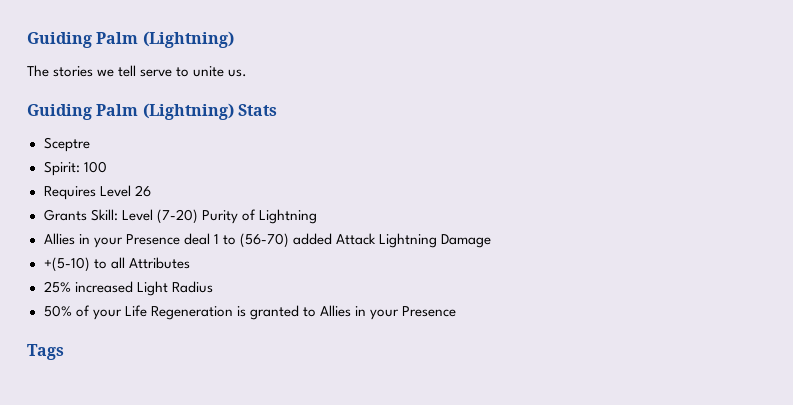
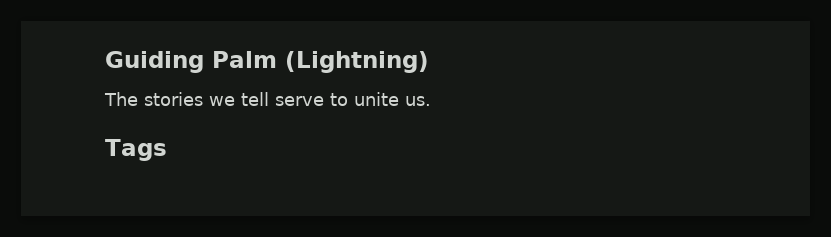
[27,103,277,120] [43,137,90,152] [43,161,107,176] [43,185,151,200] [43,209,317,224] [43,233,492,248] [43,257,190,272] [43,281,213,296] [43,305,457,320] // Guiding Palm (Lightning) Stats // Sceptre // Spirit: 100 // Requires Level 26 // Grants Skill: Level (7-20) Purity of Lightning // Allies in your Presence deal 1 to (56-70) added Attack Lightning Damage // +(5-10) to all Attributes // 25% increased Light Radius // 50% of your Life Regeneration is granted to Allies in your Presence -> (431, 101) none

